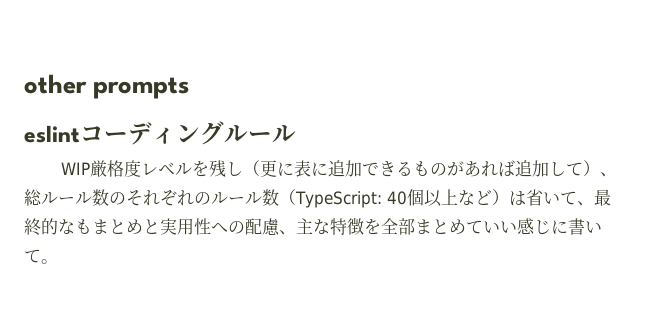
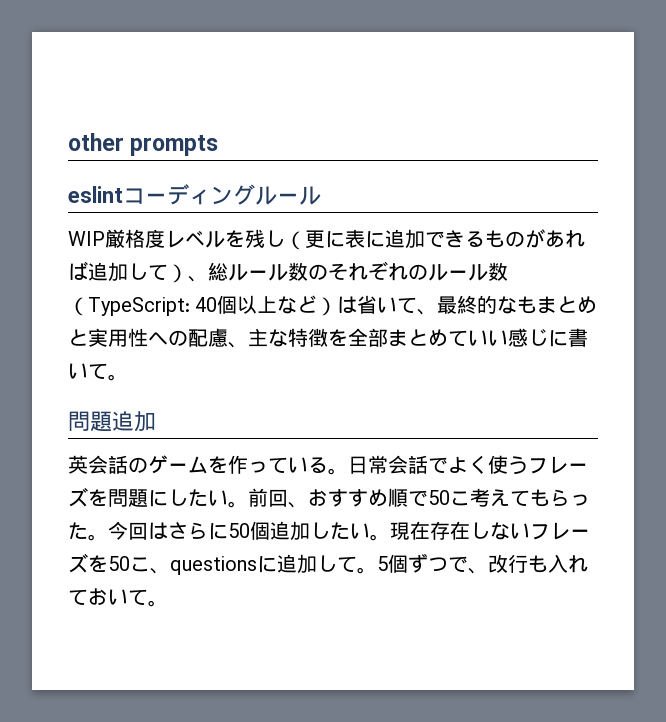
(58, 261) none -> [68,411,156,432] [68,455,588,475] [68,487,590,508] [68,521,590,541] [68,553,588,575] [68,588,168,607] // 問題追加 // 英会話のゲームを作っている。日常会話でよく使うフレーズを問題にしたい。前回、おすすめ順で50こ考えてもらった。今回はさらに50個追加したい。現在存在しないフレーズを50こ、questionsに追加して。5個ずつで、改行も入れておいて。

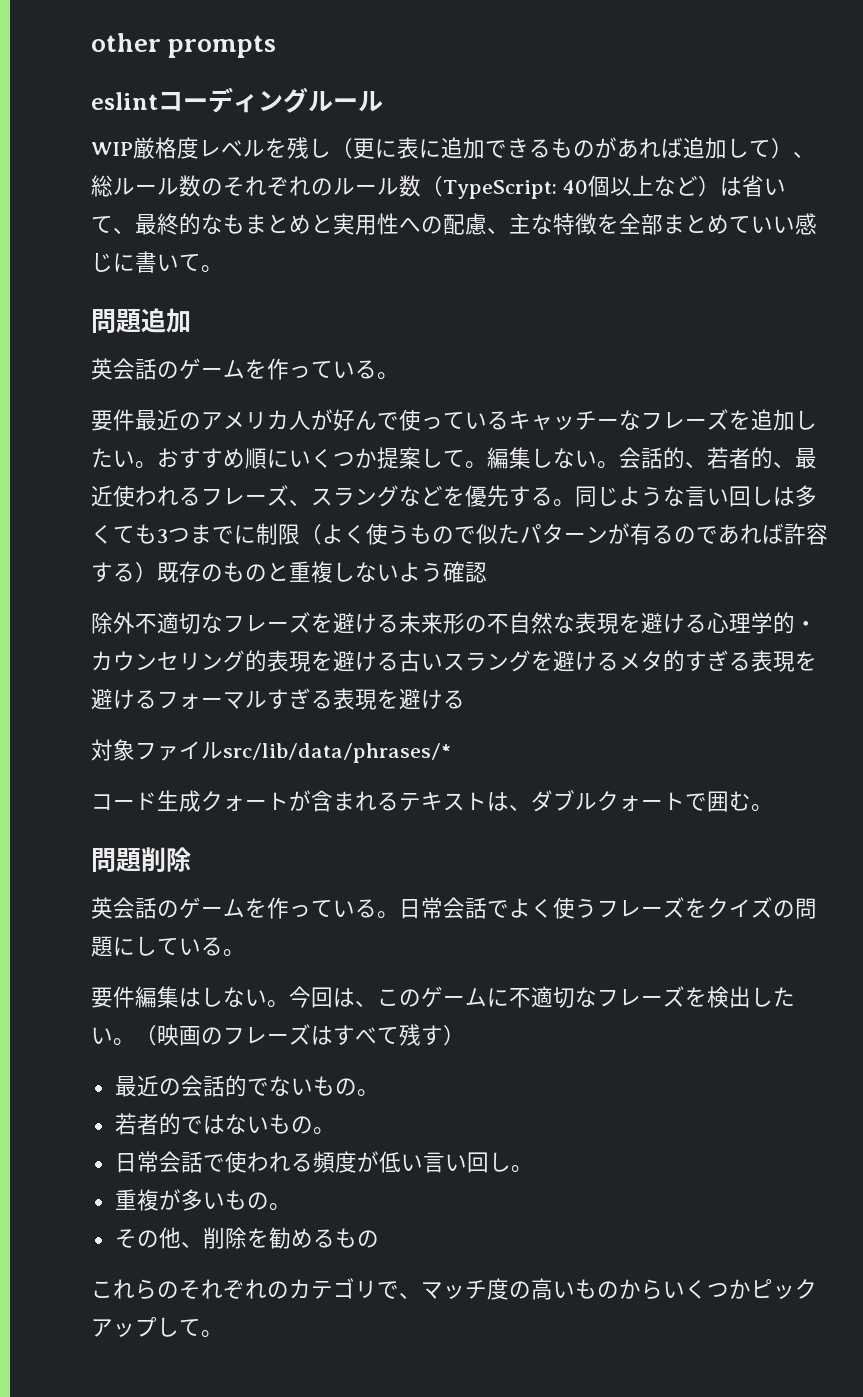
(348, 471) none -> [91,409,817,431] [91,447,817,469] [91,485,817,507] [91,523,828,545] [91,561,487,583] [91,612,817,634] [91,650,817,672] [91,688,465,710] [91,739,451,763] [91,790,773,812] [91,847,191,872] [91,897,399,919] // 要件最近のアメリカ人が好んで使っているキャッチーなフレーズを追加したい。おすすめ順にいくつか提案して。編集しない。会話的、若者的、最近使われるフレーズ、スラングなどを優先する。同じような言い回しは多くても3つまでに制限（よく使うもので似たパターンが有るのであれば許容する）既存のものと重複しないよう確認 // 除外不適切なフレーズを避ける未来形の不自然な表現を避ける心理学的・カウンセリング的表現を避ける古いスラングを避けるメタ的すぎる表現を避けるフォーマルすぎる表現を避ける // 対象ファイルsrc/lib/data/phrases/* // コード生成クォートが含まれるテキストは、ダブルクォートで囲む。 // 問題削除 // 英会話のゲームを作っている。
(108, 498) none -> [707,897,795,918] クイズの
[188,488,590,508] [68,521,590,541] [68,553,588,575] [68,588,128,606] たい。前回、おすすめ順で50こ考えてもらった。今回はさらに50個追加したい。現在存在しないフレーズを50こ、questionsに追加して。5個ずつで、改行も入れておい -> [157,937,245,957] [91,986,795,1008] [91,1024,465,1046] [114,1075,379,1097] [114,1113,335,1135] [114,1151,533,1173] [114,1189,291,1211] [114,1227,379,1249] [91,1278,817,1300] [91,1317,179,1337] ている。 // 要件編集はしない。今回は、このゲームに不適切なフレーズを検出したい。（映画のフレーズはすべて残す） // 最近の会話的でないもの。 // 若者的ではないもの。 // 日常会話で使われる頻度が低い言い回し。 // 重複が多いもの。 // その他、削除を勧めるもの // これらのそれぞれのカテゴリで、マッチ度の高いものからいくつかピックアップし

